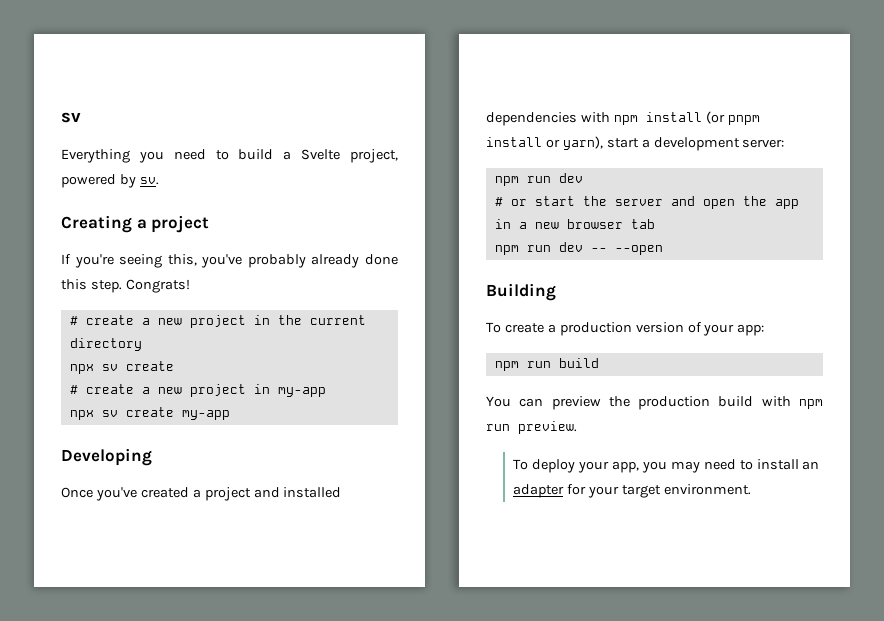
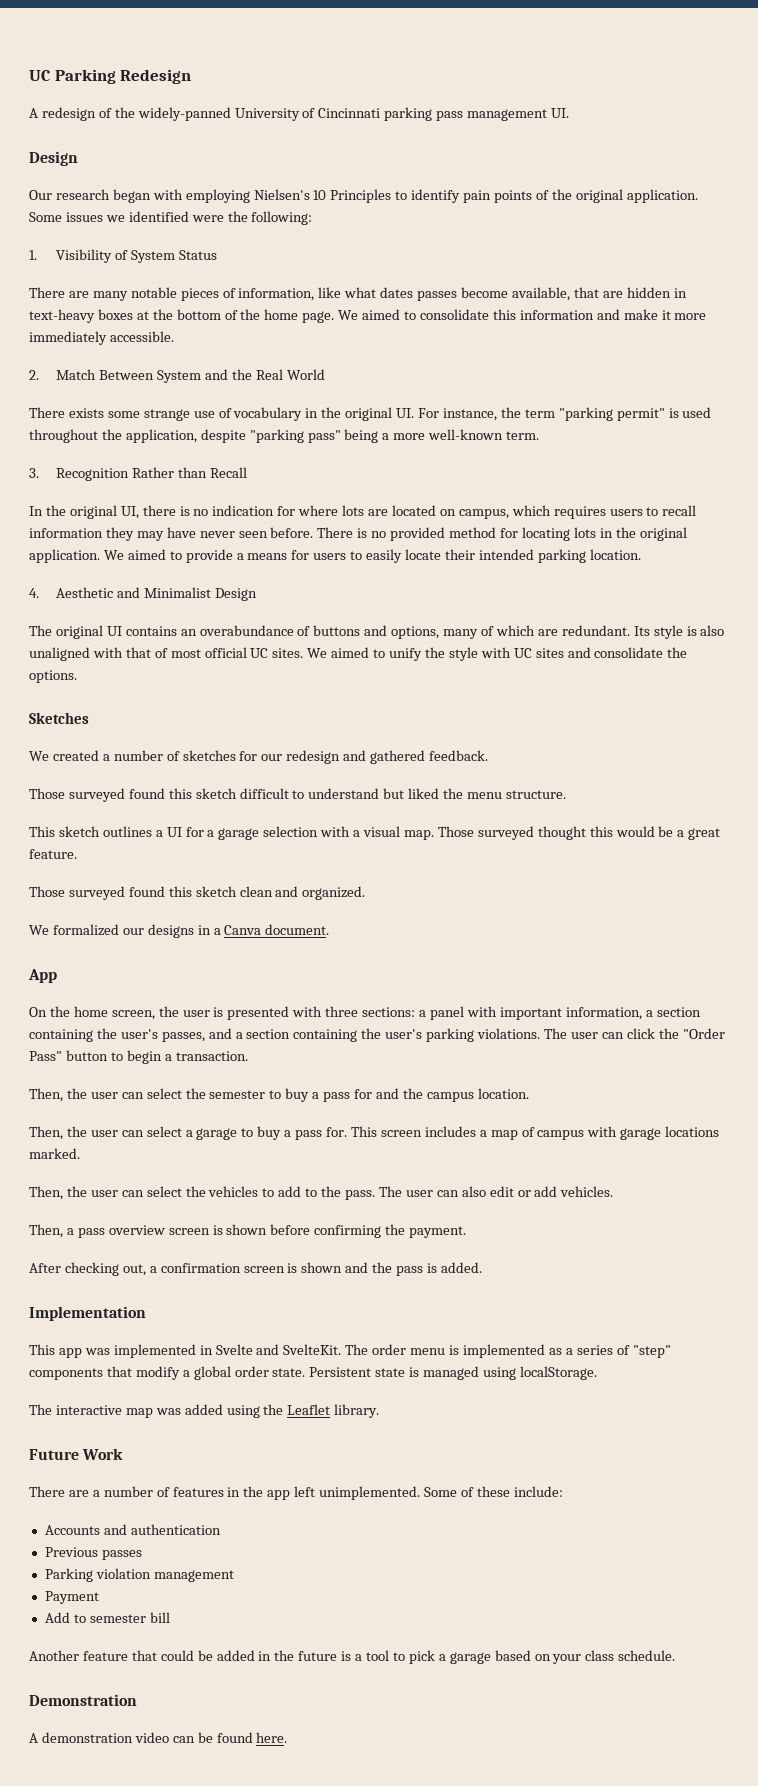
[61,112,81,123] [61,149,398,163] [61,174,159,188] [61,215,210,233] [61,254,398,268] [61,279,190,293] [69,315,366,328] [69,338,142,351] [69,361,174,374] [69,384,326,397] [69,407,230,420] [61,448,152,466] [61,487,342,501] [486,111,760,126] [486,136,785,151] [494,173,583,186] [494,196,799,209] [494,219,655,229] [494,242,663,255] [486,283,556,301] [486,322,765,336] [494,358,599,371] [486,396,823,410] [486,421,577,434] [513,459,820,473] [513,484,751,498] sv // Everything you need to build a Svelte project, powered by sv. // Creating a project // If you're seeing this, you've probably already done this step. Congrats! // # create a new project in the current directory // npx sv create // # create a new project in my-app // npx sv create my-app // Developing // Once you've created a project and installed dependencies with npm install (or pnpm install or yarn), start a development server: // npm run dev // # or start the server and open the app in a new browser tab // npm run dev -- --open // Building // To create a production version of your app: // npm run build // You can preview the production build with npm run preview. // To deploy your app, you may need to install an adapter for your target environment. -> [29,69,192,84] [29,107,570,121] [29,151,78,166] [29,189,698,203] [29,211,313,225] [29,249,217,263] [29,287,687,301] [29,309,707,323] [29,331,174,345] [29,369,325,383] [29,407,712,421] [29,429,540,443] [29,467,247,481] [29,505,697,519] [29,527,687,541] [29,549,641,563] [29,587,257,601] [29,625,725,639] [29,647,688,661] [29,670,77,683] [29,712,89,724] [29,750,489,764] [29,788,566,802] [29,826,721,840] [29,849,77,859] [29,886,366,900] [29,924,330,938] [28,969,57,983] [29,1006,701,1020] [29,1028,725,1042] [29,1050,248,1064] [29,1088,529,1102] [29,1126,720,1140] [29,1148,80,1159] [29,1186,614,1200] [29,1224,467,1238] [29,1262,482,1276] [29,1306,146,1321] [29,1344,671,1358] [29,1366,597,1380] [29,1404,380,1418] [29,1448,124,1460] [29,1486,563,1500] [44,1524,221,1535] [44,1547,142,1560] [44,1568,234,1582] [44,1591,99,1604] [44,1612,170,1623] [29,1650,676,1664] [29,1694,137,1706] [29,1732,288,1743] UC Parking Redesign // A redesign of the widely-panned University of Cincinnati parking pass management UI. // Design // Our research began with employing Nielsen's 10 Principles to identify pain points of the original application. Some issues we identified were the following: // 1. Visibility of System Status // There are many notable pieces of information, like what dates passes become available, that are hidden in text-heavy boxes at the bottom of the home page. We aimed to consolidate this information and make it more immediately accessible. // 2. Match Between System and the Real World // There exists some strange use of vocabulary in the original UI. For instance, the term "parking permit" is used throughout the application, despite "parking pass" being a more well-known term. // 3. Recognition Rather than Recall // In the original UI, there is no indication for where lots are located on campus, which requires users to recall information they may have never seen before. There is no provided method for locating lots in the original application. We aimed to provide a means for users to easily locate their intended parking location. // 4. Aesthetic and Minimalist Design // The original UI contains an overabundance of buttons and options, many of which are redundant. Its style is also unaligned with that of most official UC sites. We aimed to unify the style with UC sites and consolidate the options. // Sketches // We created a number of sketches for our redesign and gathered feedback. // Those surveyed found this sketch difficult to understand but liked the menu structure. // This sketch outlines a UI for a garage selection with a visual map. Those surveyed thought this would be a great feature. // Those surveyed found this sketch clean and organized. // We formalized our designs in a Canva document. // App // On the home screen, the user is presented with three sections: a panel with important information, a section containing the user's passes, and a section containing the user's parking violations. The user can click the "Order Pass" button to begin a transaction. // Then, the user can select the semester to buy a pass for and the campus location. // Then, the user can select a garage to buy a pass for. This screen includes a map of campus with garage locations marked. // Then, the user can select the vehicles to add to the pass. The user can also edit or add vehicles. // Then, a pass overview screen is shown before confirming the payment. // After checking out, a confirmation screen is shown and the pass is added. // Implementation // This app was implemented in Svelte and SvelteKit. The order menu is implemented as a series of "step" components that modify a global order state. Persistent state is managed using localStorage. // The interactive map was added using the Leaflet library. // Future Work // There are a number of features in the app left unimplemented. Some of these include: // Accounts and authentication // Previous passes // Parking violation management // Payment // Add to semester bill // Another feature that could be added in the future is a tool to pick a garage based on your class schedule. // Demonstration // A demonstration video can be found here.

